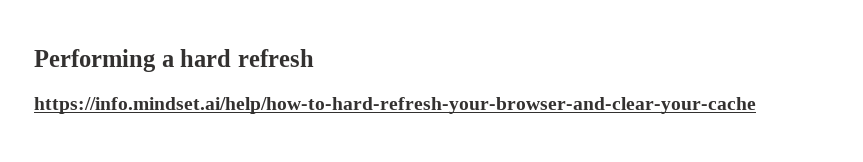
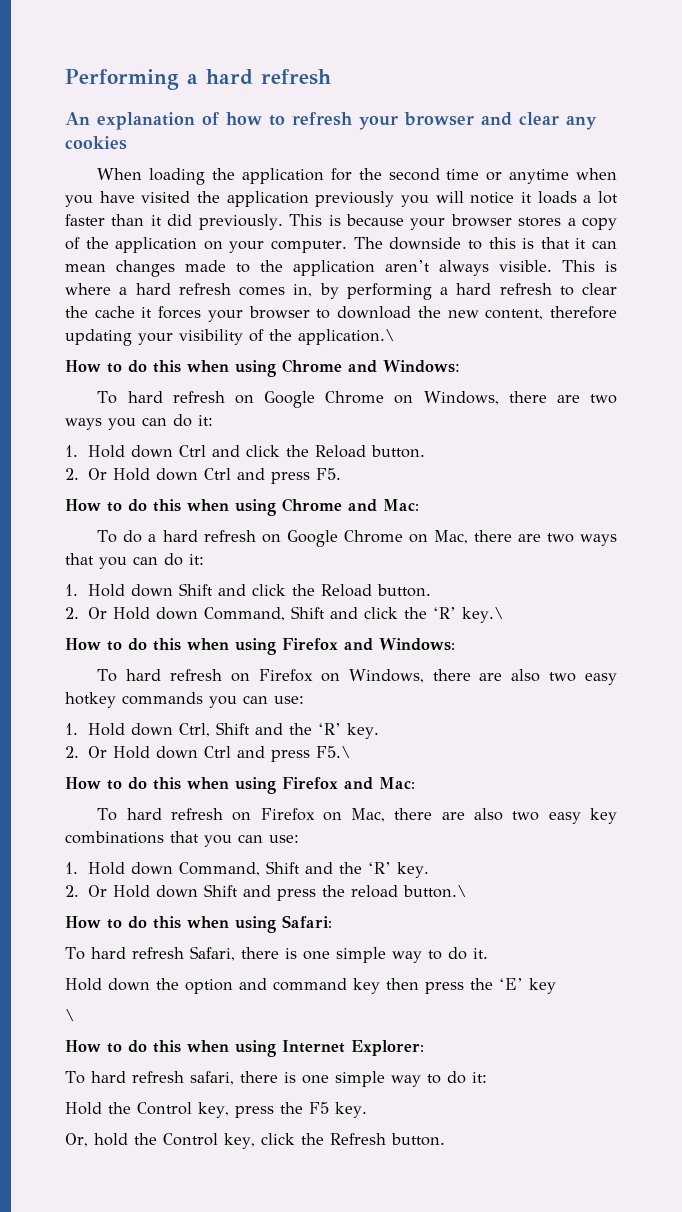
[34,97,756,114] https://info.mindset.ai/help/how-to-hard-refresh-your-browser-and-clear-your-cache -> [65,112,597,130] [65,136,127,150] [97,168,617,185] [65,191,618,207] [65,214,617,230] [65,237,618,253] [65,260,617,277] [65,283,617,300] [65,306,618,322] [65,329,395,346] [65,359,460,377] [97,391,618,408] [65,414,213,430] [65,445,425,458] [65,468,341,484] [65,498,419,516] [97,530,617,547] [65,553,204,569] [65,583,431,597] [65,606,504,623] [65,638,455,655] [97,669,617,685] [65,692,304,708] [65,722,379,739] [65,746,351,762] [65,777,415,794] [97,808,617,824] [65,831,299,847] [65,861,429,878] [65,884,467,901] [65,915,332,933] [65,946,488,963] [65,978,556,994] [65,1009,75,1021] [65,1040,424,1057] [65,1071,487,1087] [65,1102,367,1118] [65,1133,445,1149] An explanation of how to refresh your browser and clear any cookies // When loading the application for the second time or anytime when you have visited the application previously you will notice it loads a lot faster than it did previously. This is because your browser stores a copy of the application on your computer. The downside to this is that it can mean changes made to the application aren’t always visible. This is where a hard refresh comes in, by performing a hard refresh to clear the cache it forces your browser to download the new content, therefore updating your visibility of the application.\ // How to do this when using Chrome and Windows: // To hard refresh on Google Chrome on Windows, there are two ways you can do it: // 1. Hold down Ctrl and click the Reload button. // 2. Or Hold down Ctrl and press F5. // How to do this when using Chrome and Mac: // To do a hard refresh on Google Chrome on Mac, there are two ways that you can do it: // 1. Hold down Shift and click the Reload button. // 2. Or Hold down Command, Shift and click the ‘R’ key.\ // How to do this when using Firefox and Windows: // To hard refresh on Firefox on Windows, there are also two easy hotkey commands you can use: // 1. Hold down Ctrl, Shift and the ‘R’ key. // 2. Or Hold down Ctrl and press F5.\ // How to do this when using Firefox and Mac: // To hard refresh on Firefox on Mac, there are also two easy key combinations that you can use: // 1. Hold down Command, Shift and the ‘R’ key. // 2. Or Hold down Shift and press the reload button.\ // How to do this when using Safari: // To hard refresh Safari, there is one simple way to do it. // Hold down the option and command key then press the ‘E’ key // \ // How to do this when using Internet Explorer: // To hard refresh safari, there is one simple way to do it: // Hold the Control key, press the F5 key. // Or, hold the Control key, click the Refresh button.

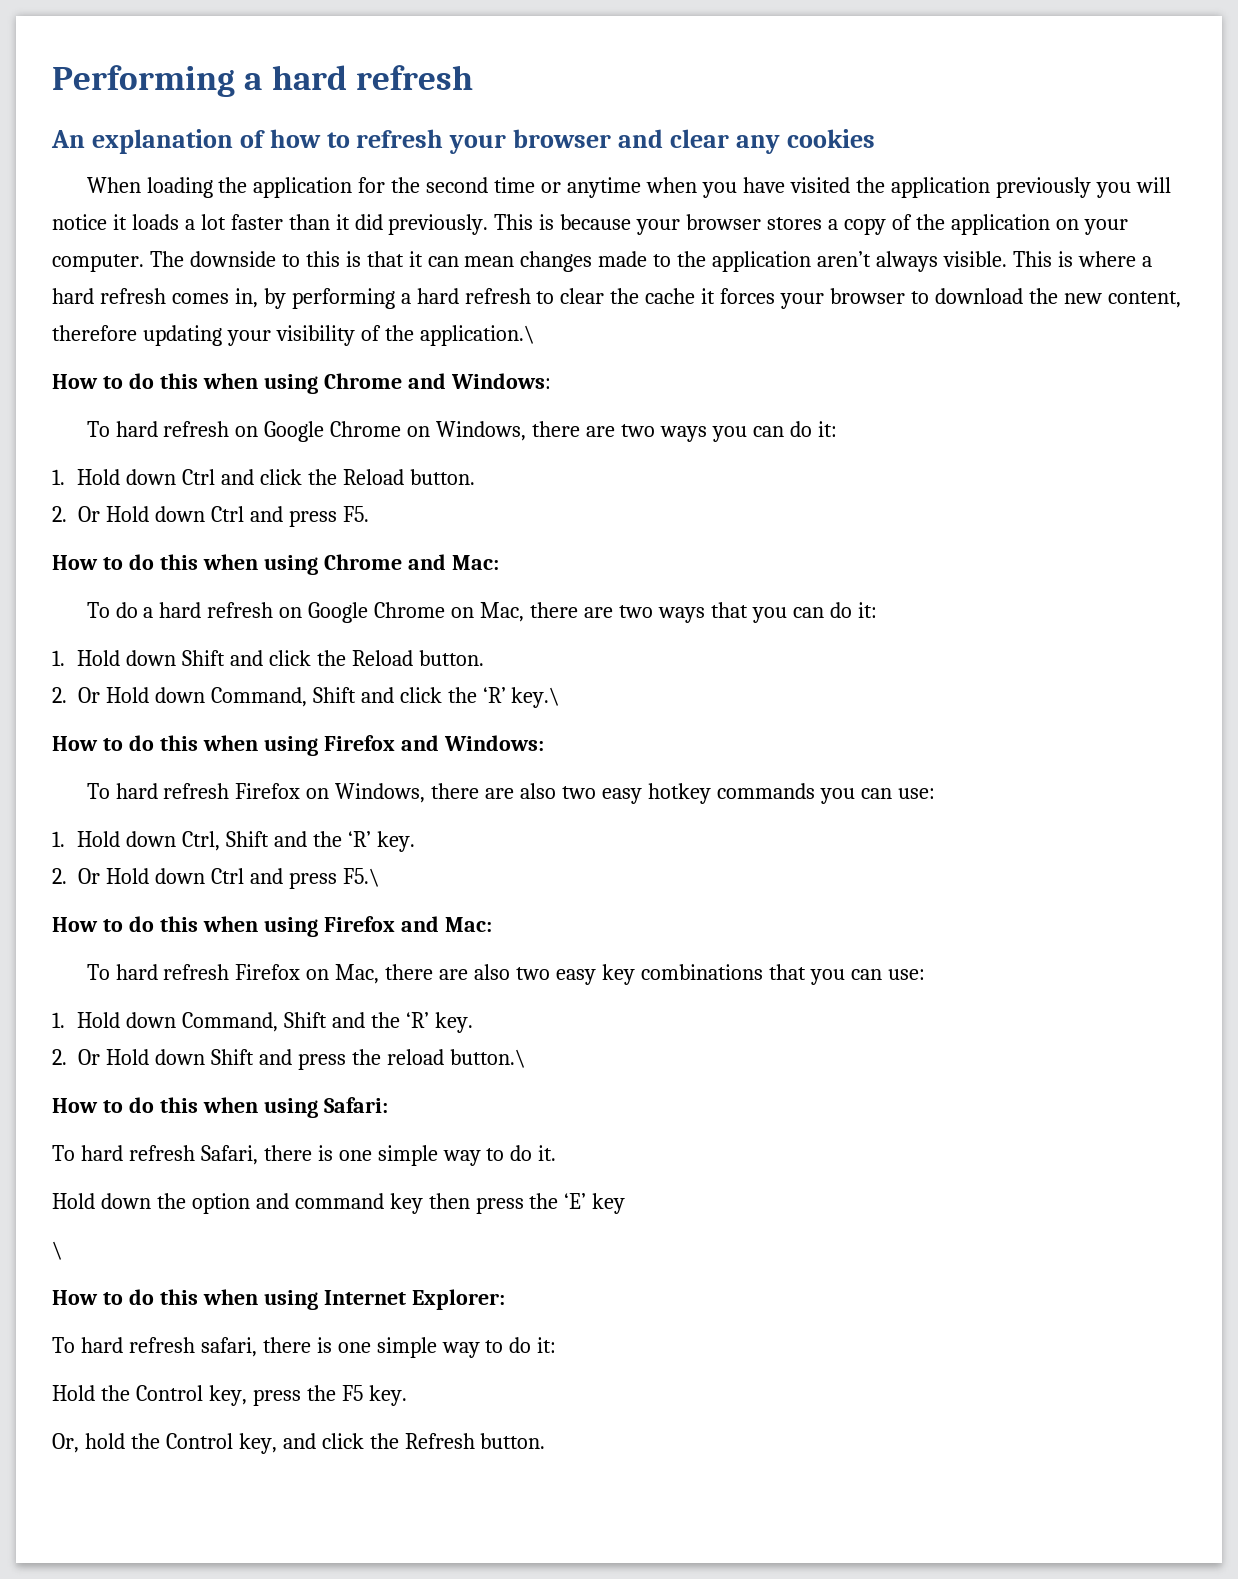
[230,673,250,682] on -> (230, 791) none
[232,812,252,821] on -> (230, 972) none
(255, 1141) none -> [282,1433,316,1449] and

